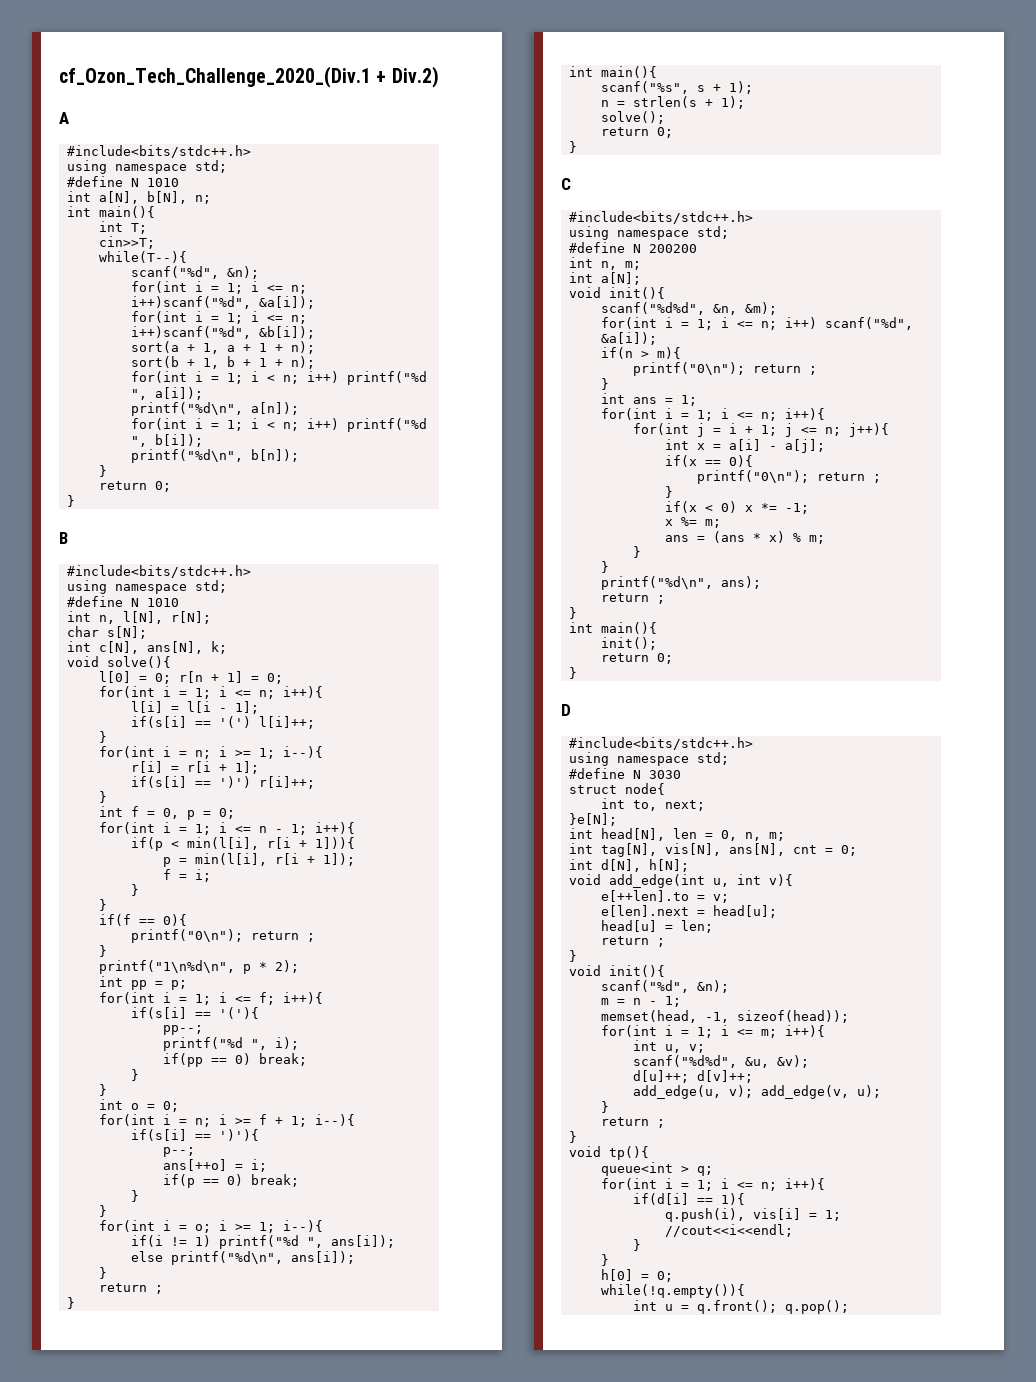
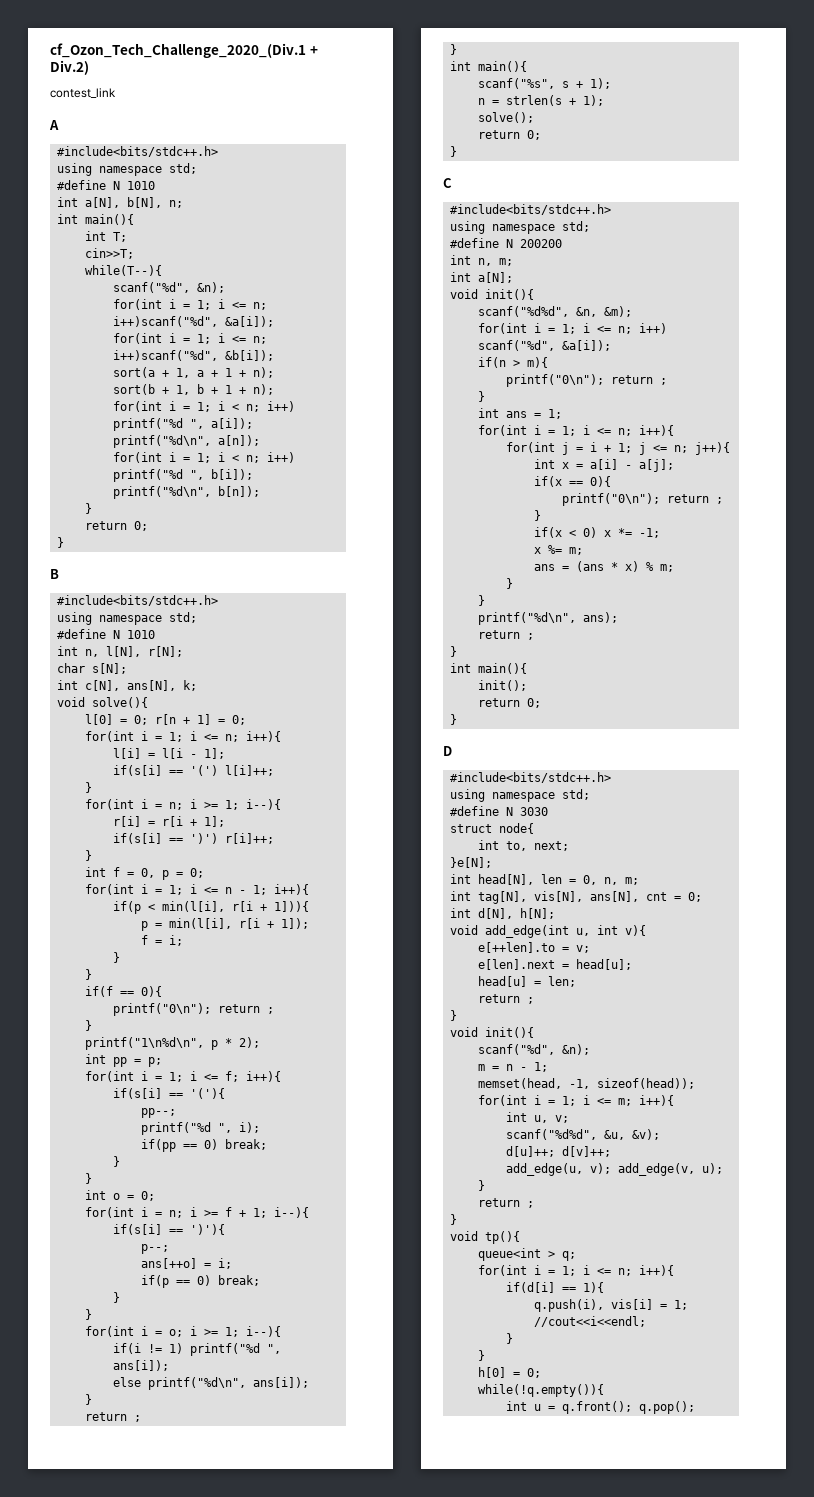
(439, 77) none -> [50,88,116,98] // contest_link

